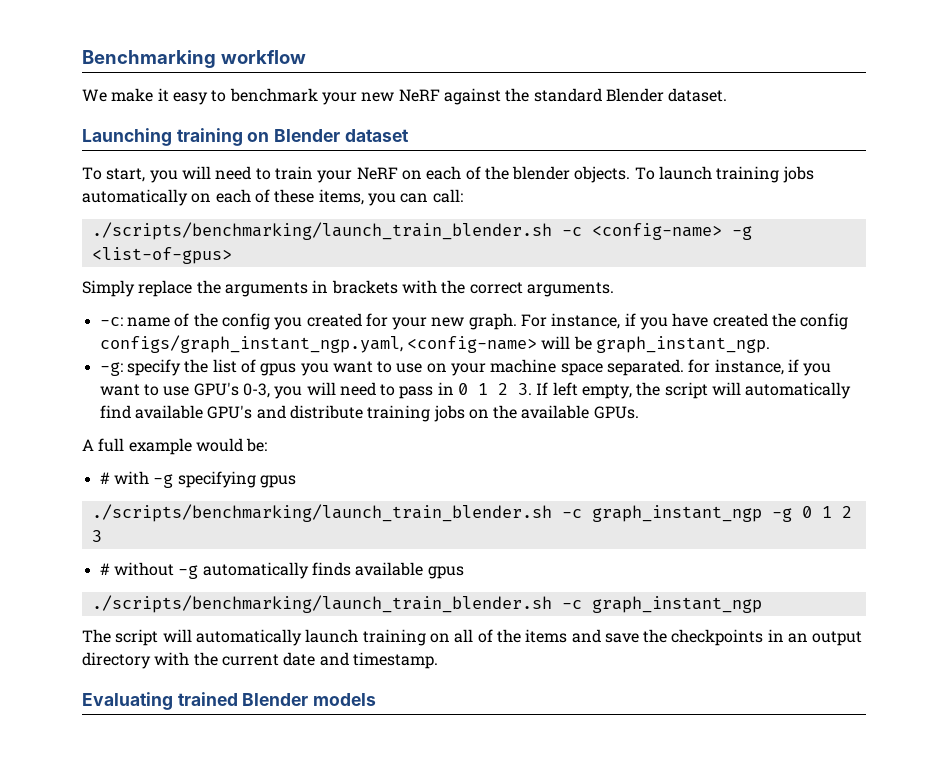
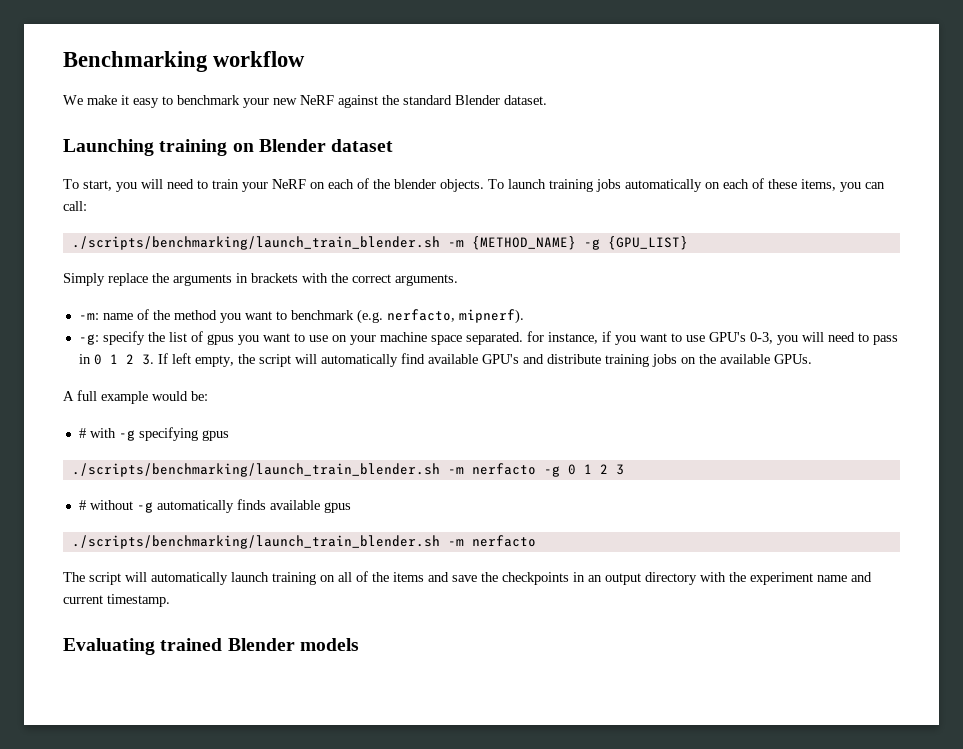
[561,223,752,240] [91,247,232,264] -c <config-name> -g <list-of-gpus> -> [447,236,688,250] -m {METHOD_NAME} -g {GPU_LIST}
[99,317,123,326] -c: -> [78,313,99,320] -m:
[221,313,849,330] [99,335,770,353] config you created for your new graph. For instance, if you have created the config configs/graph_instant_ngp.yaml, <config-name> will be graph_instant_ngp. -> [173,309,524,324] method you want to benchmark (e.g. nerfacto, mipnerf).
[561,505,762,522] -c graph_instant_ngp -> [447,463,536,475] -m nerfacto
[561,596,762,613] -c graph_instant_ngp -> [447,535,536,547] -m nerfacto
[221,652,349,666] current date and -> [750,572,872,585] [63,595,103,604] experiment name and current

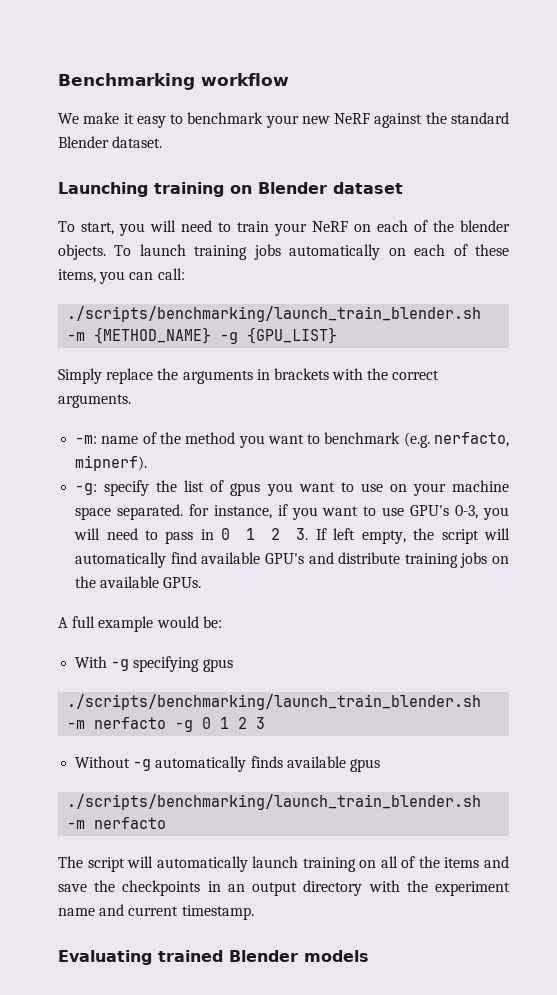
[78,428,116,438] # with -> [75,656,108,668] With
[78,500,133,510] # without -> [75,756,131,768] Without

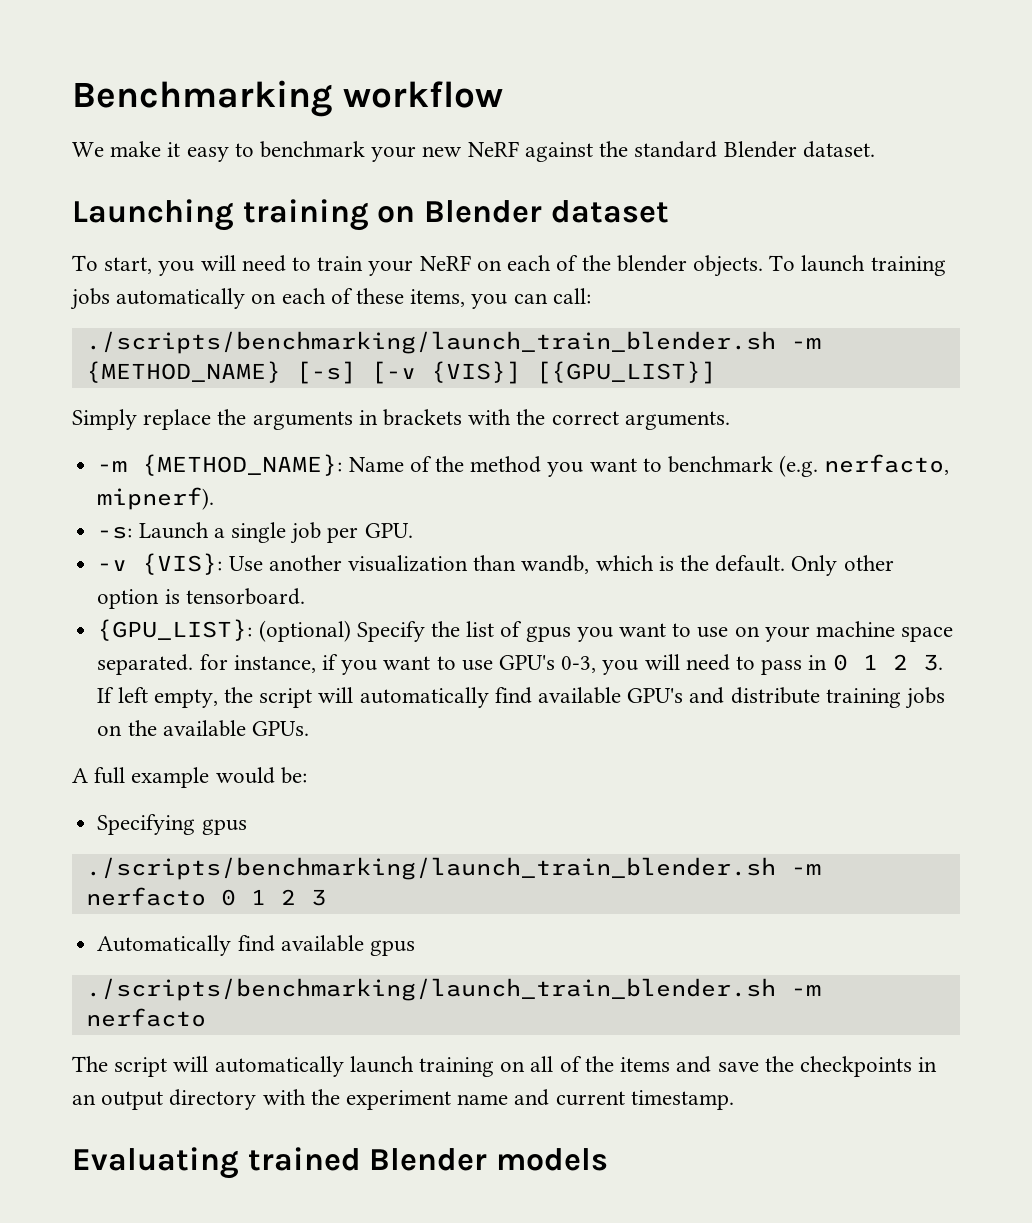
[220,327,338,344] -g {GPU_LIST} -> [295,361,716,384] [-s] [-v {VIS}] [{GPU_LIST}]
[75,435,139,444] -m: name -> [97,454,404,476] -m {METHOD_NAME}: Name
[75,480,150,496] -g: specify -> [97,522,413,544] [97,553,894,576] [97,588,305,609] [97,619,425,642] -s: Launch a single job per GPU. // -v {VIS}: Use another visualization than wandb, which is the default. Only other option is tensorboard. // {GPU_LIST}: (optional) Specify
[75,656,233,672] [67,694,482,710] [67,717,194,732] With -g specifying gpus // ./scripts/benchmarking/launch_train_blender.sh -m nerfacto -g -> [97,814,247,835] [85,857,821,880] [85,887,206,906] Specifying gpus // ./scripts/benchmarking/launch_train_blender.sh -m nerfacto
[75,756,283,772] Without -g automatically finds -> [97,935,275,956] Automatically find

